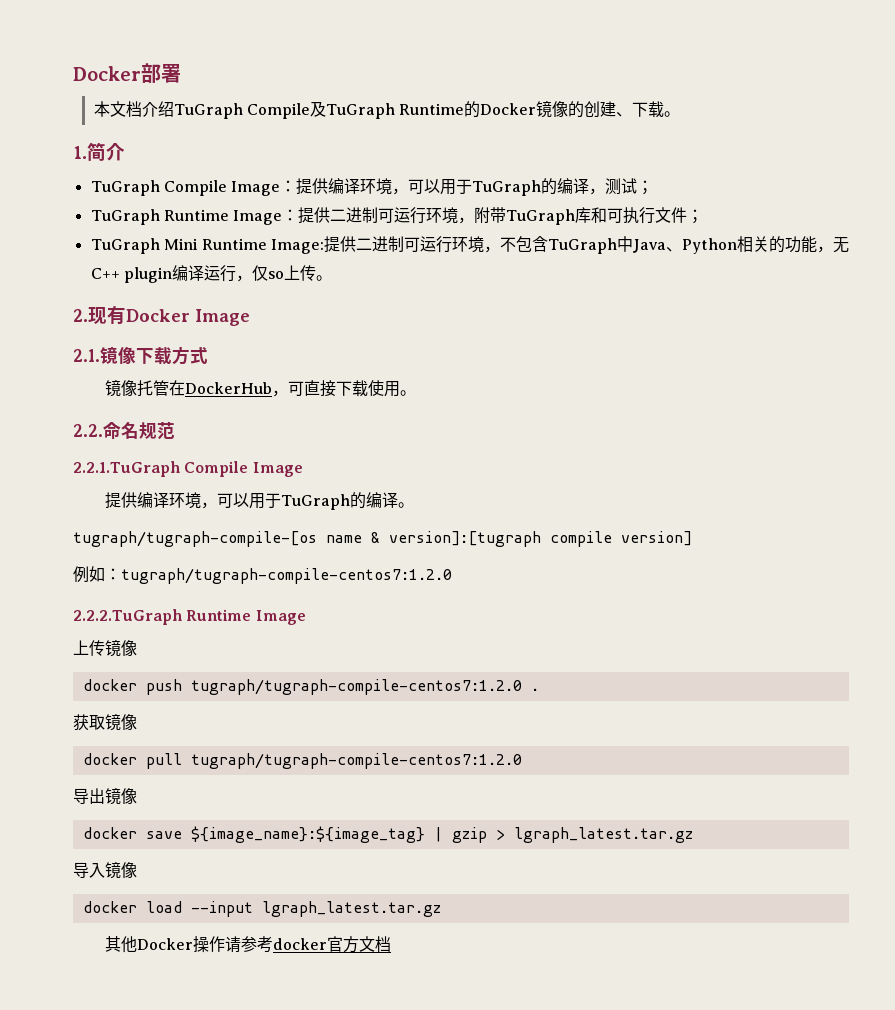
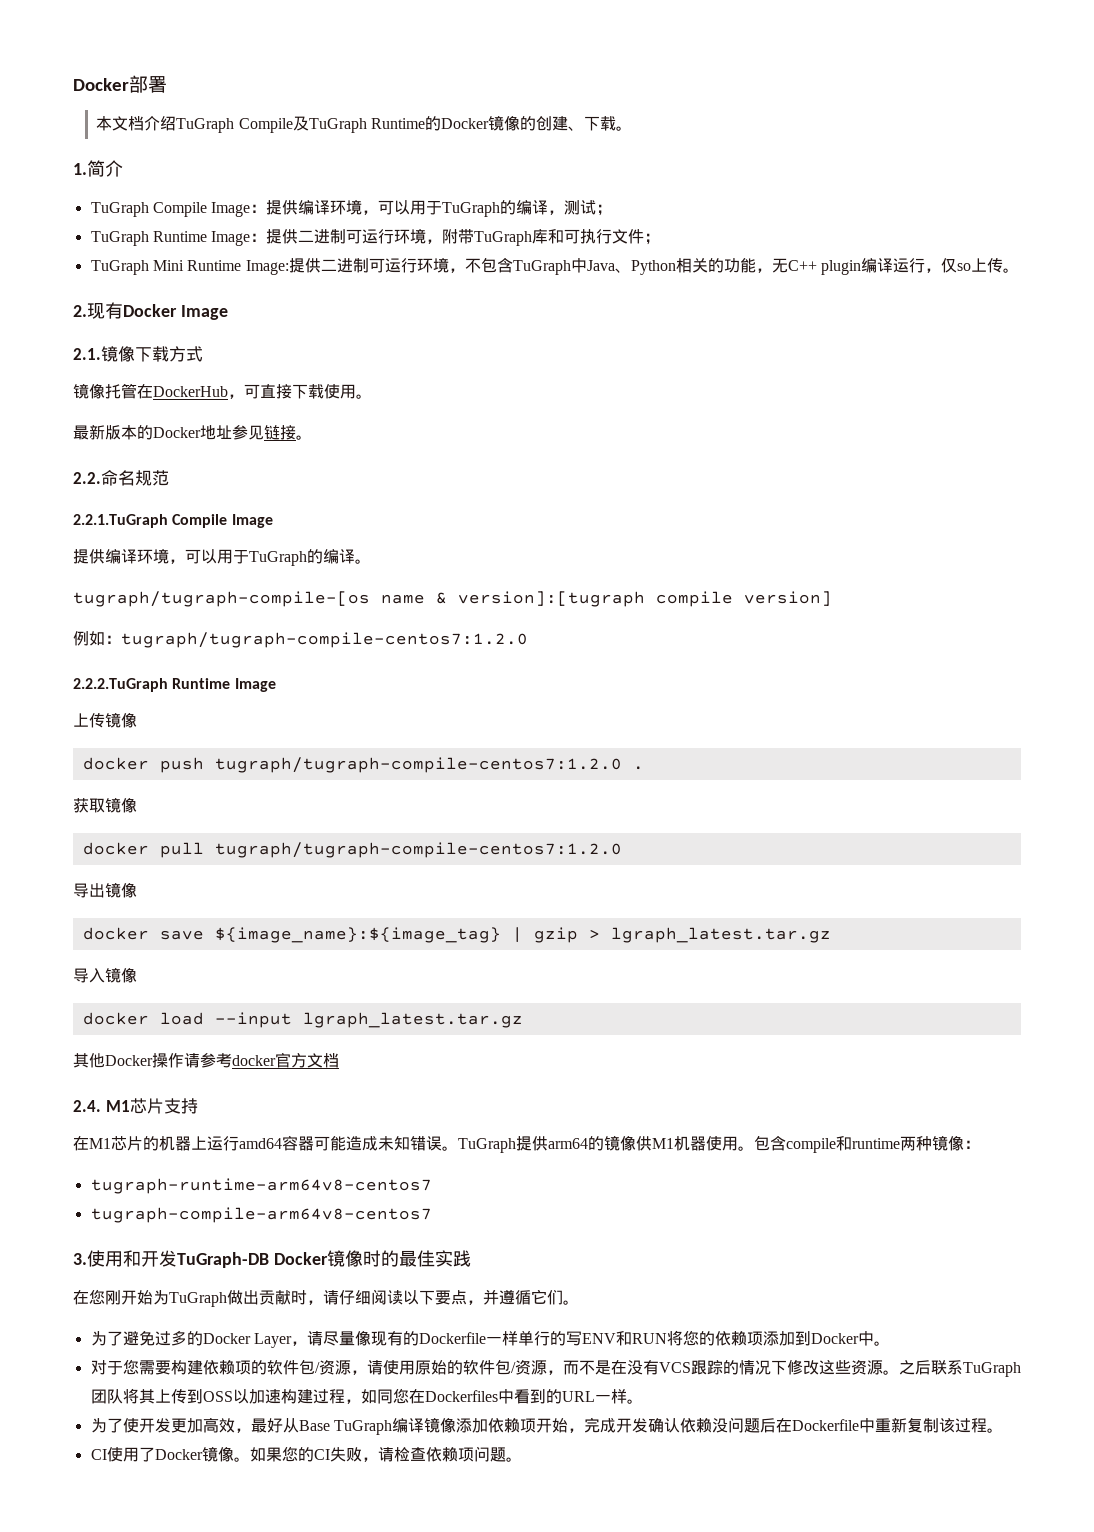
(416, 393) none -> [73,424,312,440] // 最新版本的Docker地址参见链接。
(391, 944) none -> [73,1098,198,1114] [73,1135,980,1153] [90,1178,432,1194] [90,1207,432,1223] [73,1250,471,1268] [73,1289,579,1307] [90,1330,890,1348] [90,1359,1021,1377] [90,1388,643,1404] [90,1417,1003,1435] [90,1446,522,1462] // 2.4. M1芯片支持 // 在M1芯片的机器上运行amd64容器可能造成未知错误。TuGraph提供arm64的镜像供M1机器使用。包含compile和runtime两种镜像： // tugraph-runtime-arm64v8-centos7 // tugraph-compile-arm64v8-centos7 // 3.使用和开发TuGraph-DB Docker镜像时的最佳实践 // 在您刚开始为TuGraph做出贡献时，请仔细阅读以下要点，并遵循它们。 // 为了避免过多的Docker Layer，请尽量像现有的Dockerfile一样单行的写ENV和RUN将您的依赖项添加到Docker中。 // 对于您需要构建依赖项的软件包/资源，请使用原始的软件包/资源，而不是在没有VCS跟踪的情况下修改这些资源。之后联系TuGraph团队将其上传到OSS以加速构建过程，如同您在Dockerfiles中看到的URL一样。 // 为了使开发更加高效，最好从Base TuGraph编译镜像添加依赖项开始，完成开发确认依赖没问题后在Dockerfile中重新复制该过程。 // CI使用了Docker镜像。如果您的CI失败，请检查依赖项问题。

